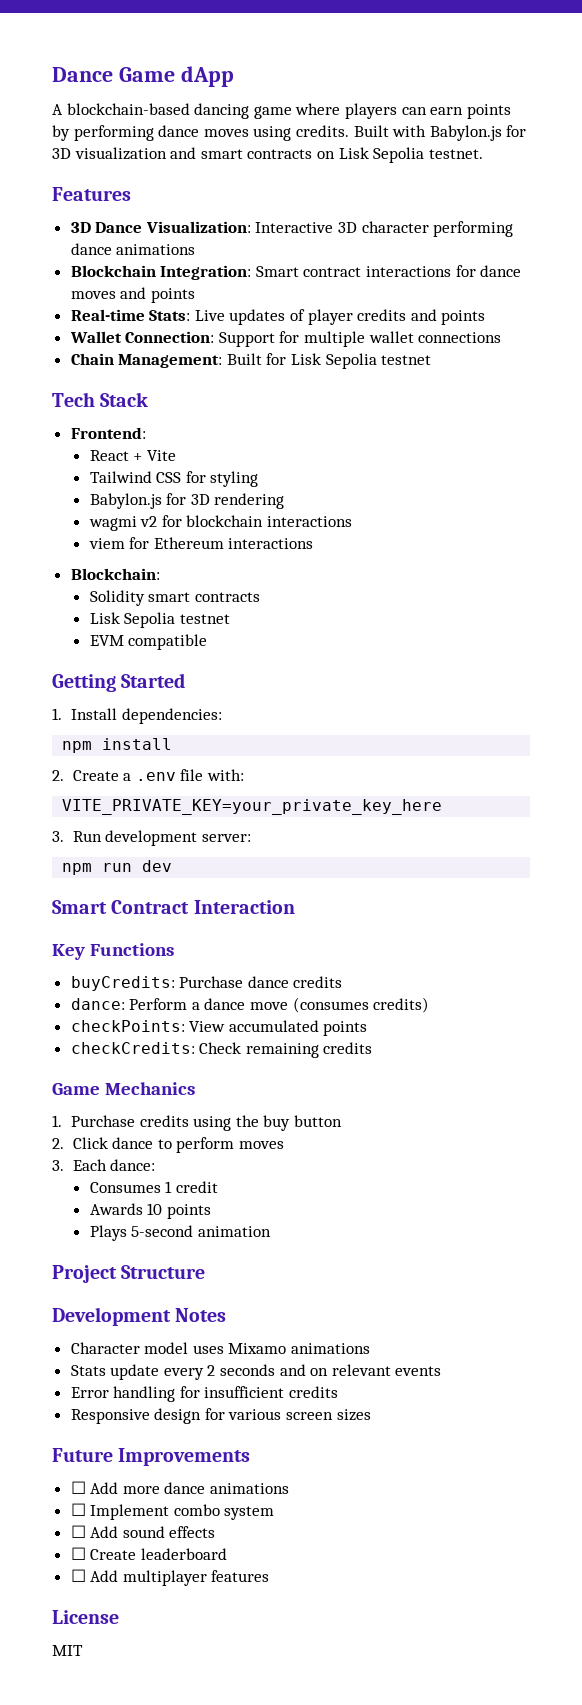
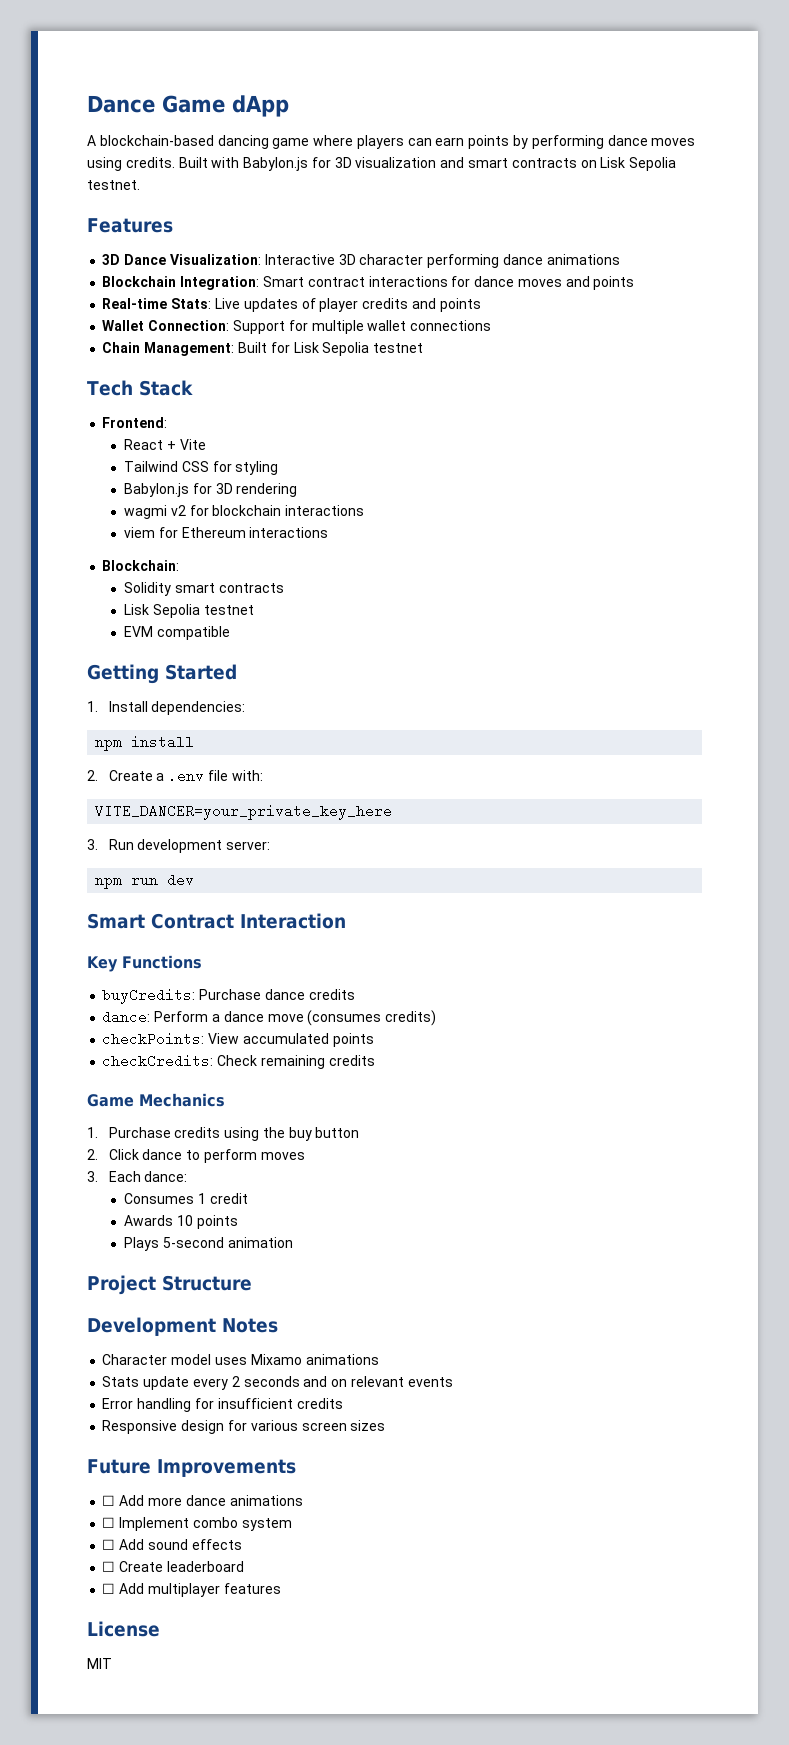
[62,799,443,815] VITE_PRIVATE_KEY=your_private_key_here -> [95,804,393,820] VITE_DANCER=your_private_key_here

